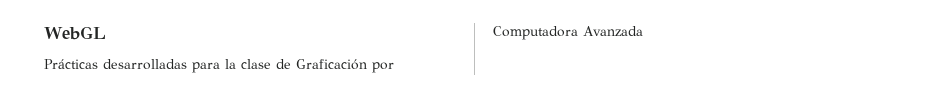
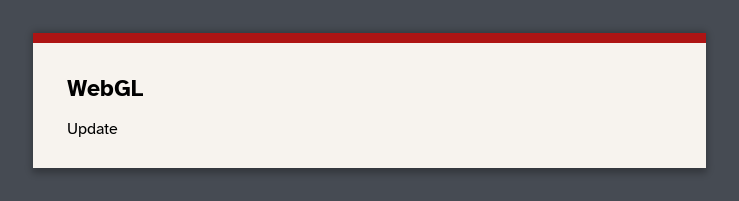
[44,59,394,73] [493,26,643,40] Prácticas desarrolladas para la clase de Graficación por Computadora Avanzada -> [67,123,118,137] Update

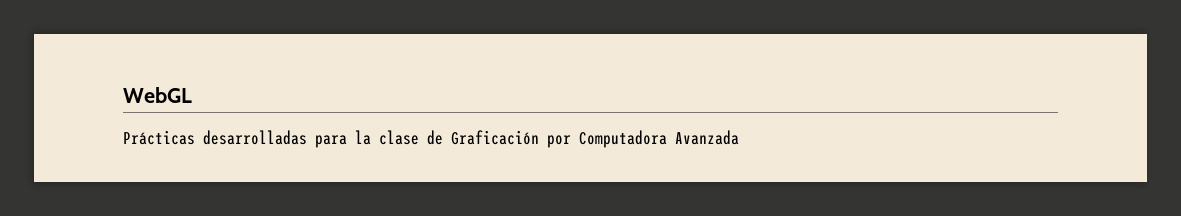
[67,123,118,137] Update -> [123,130,739,148] Prácticas desarrolladas para la clase de Graficación por Computadora Avanzada

